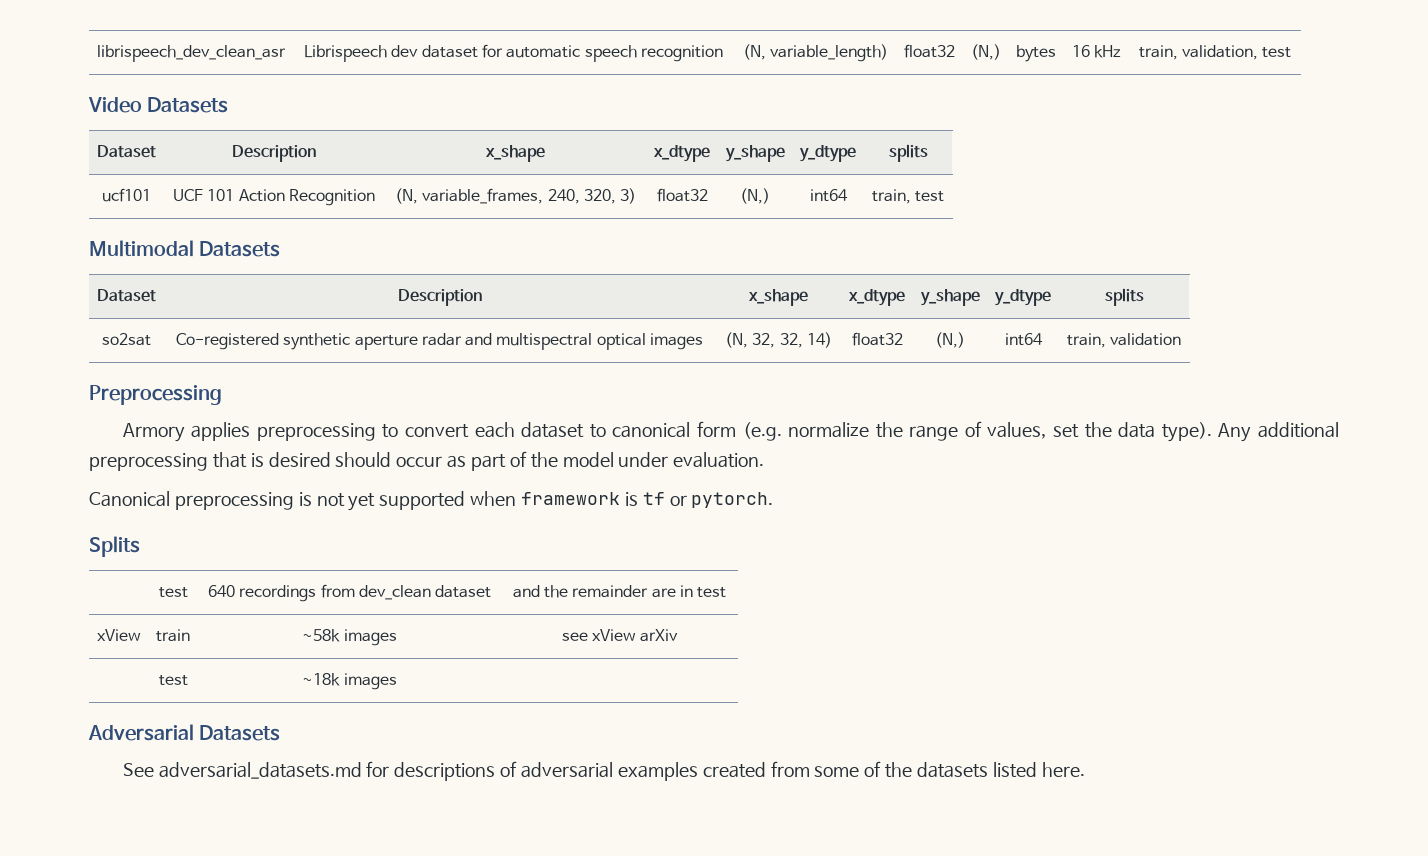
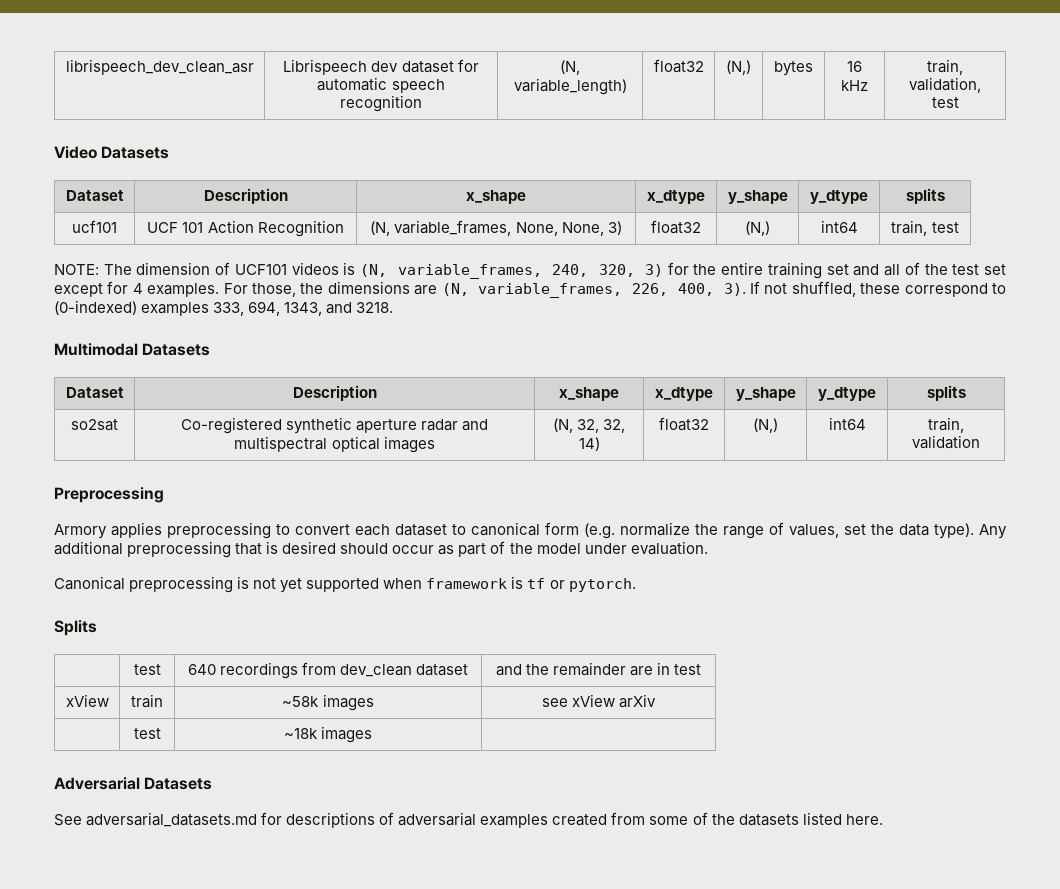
[547,189,616,204] 240, 320, -> [515,222,604,236] None, None,
(945, 196) none -> [54,262,1007,279] [54,281,1007,298] [54,300,394,316] // NOTE: The dimension of UCF101 videos is (N, variable_frames, 240, 320, 3) for the entire training set and all of the test set except for 4 examples. For those, the dimensions are (N, variable_frames, 226, 400, 3). If not shuffled, these correspond to (0-indexed) examples 333, 694, 1343, and 3218.

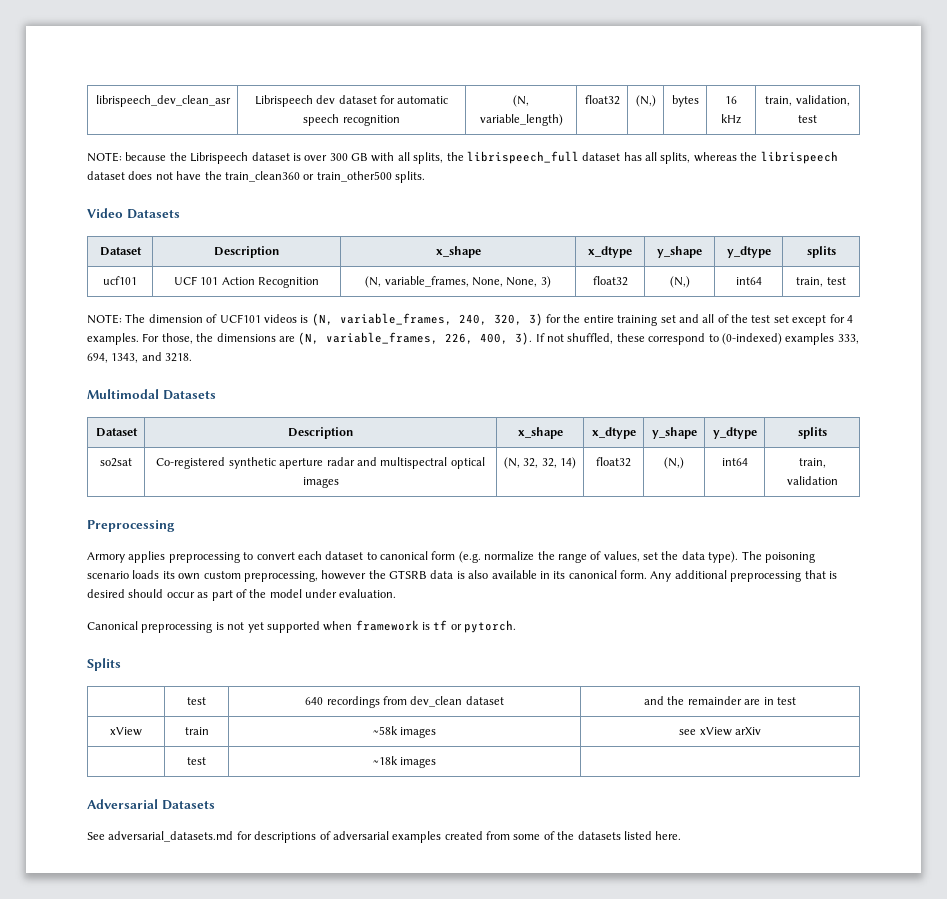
(959, 102) none -> [87,151,838,164] [87,171,425,183] // NOTE: because the Librispeech dataset is over 300 GB with all splits, the librispeech_full dataset has all splits, whereas the librispeech dataset does not have the train_clean360 or train_other500 splits.
(974, 531) none -> [741,551,815,563] [87,570,647,582] The poisoning scenario loads its own custom preprocessing, however the GTSRB data is also available in its canonical form.

